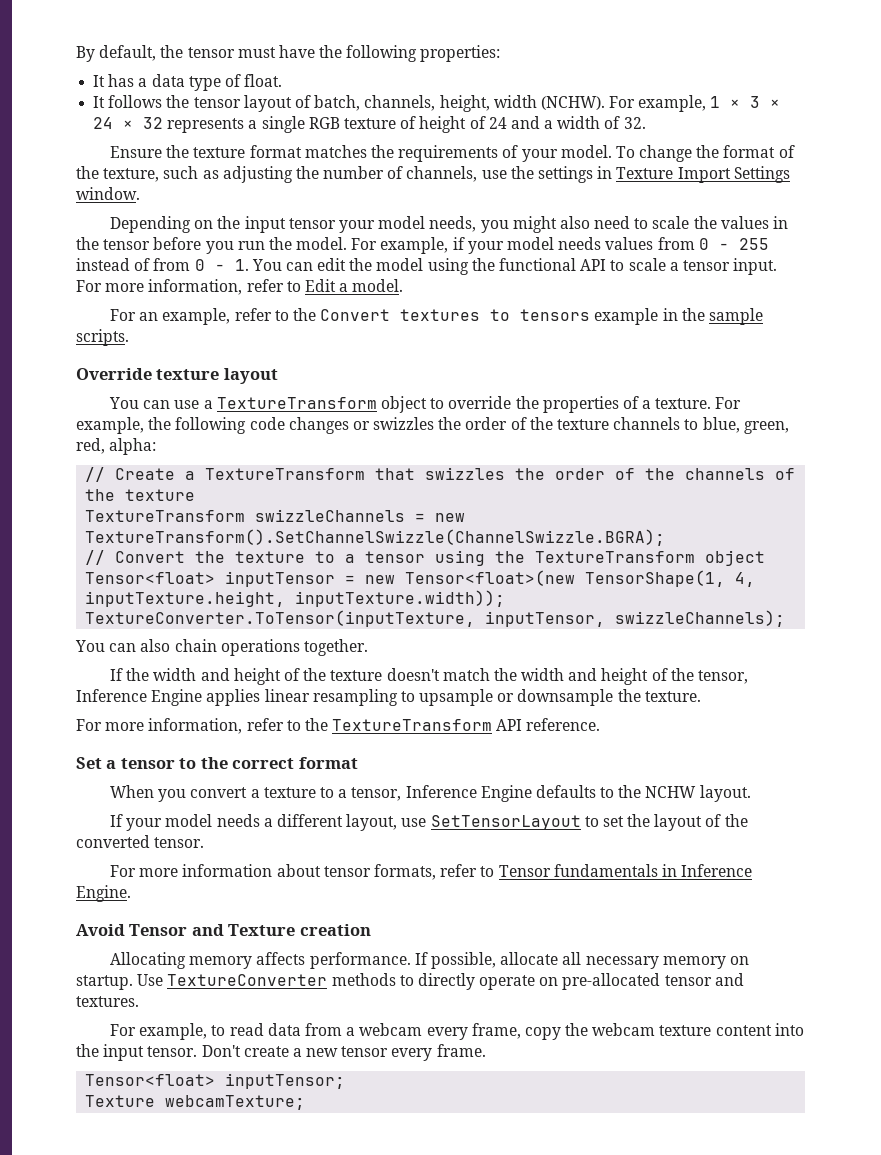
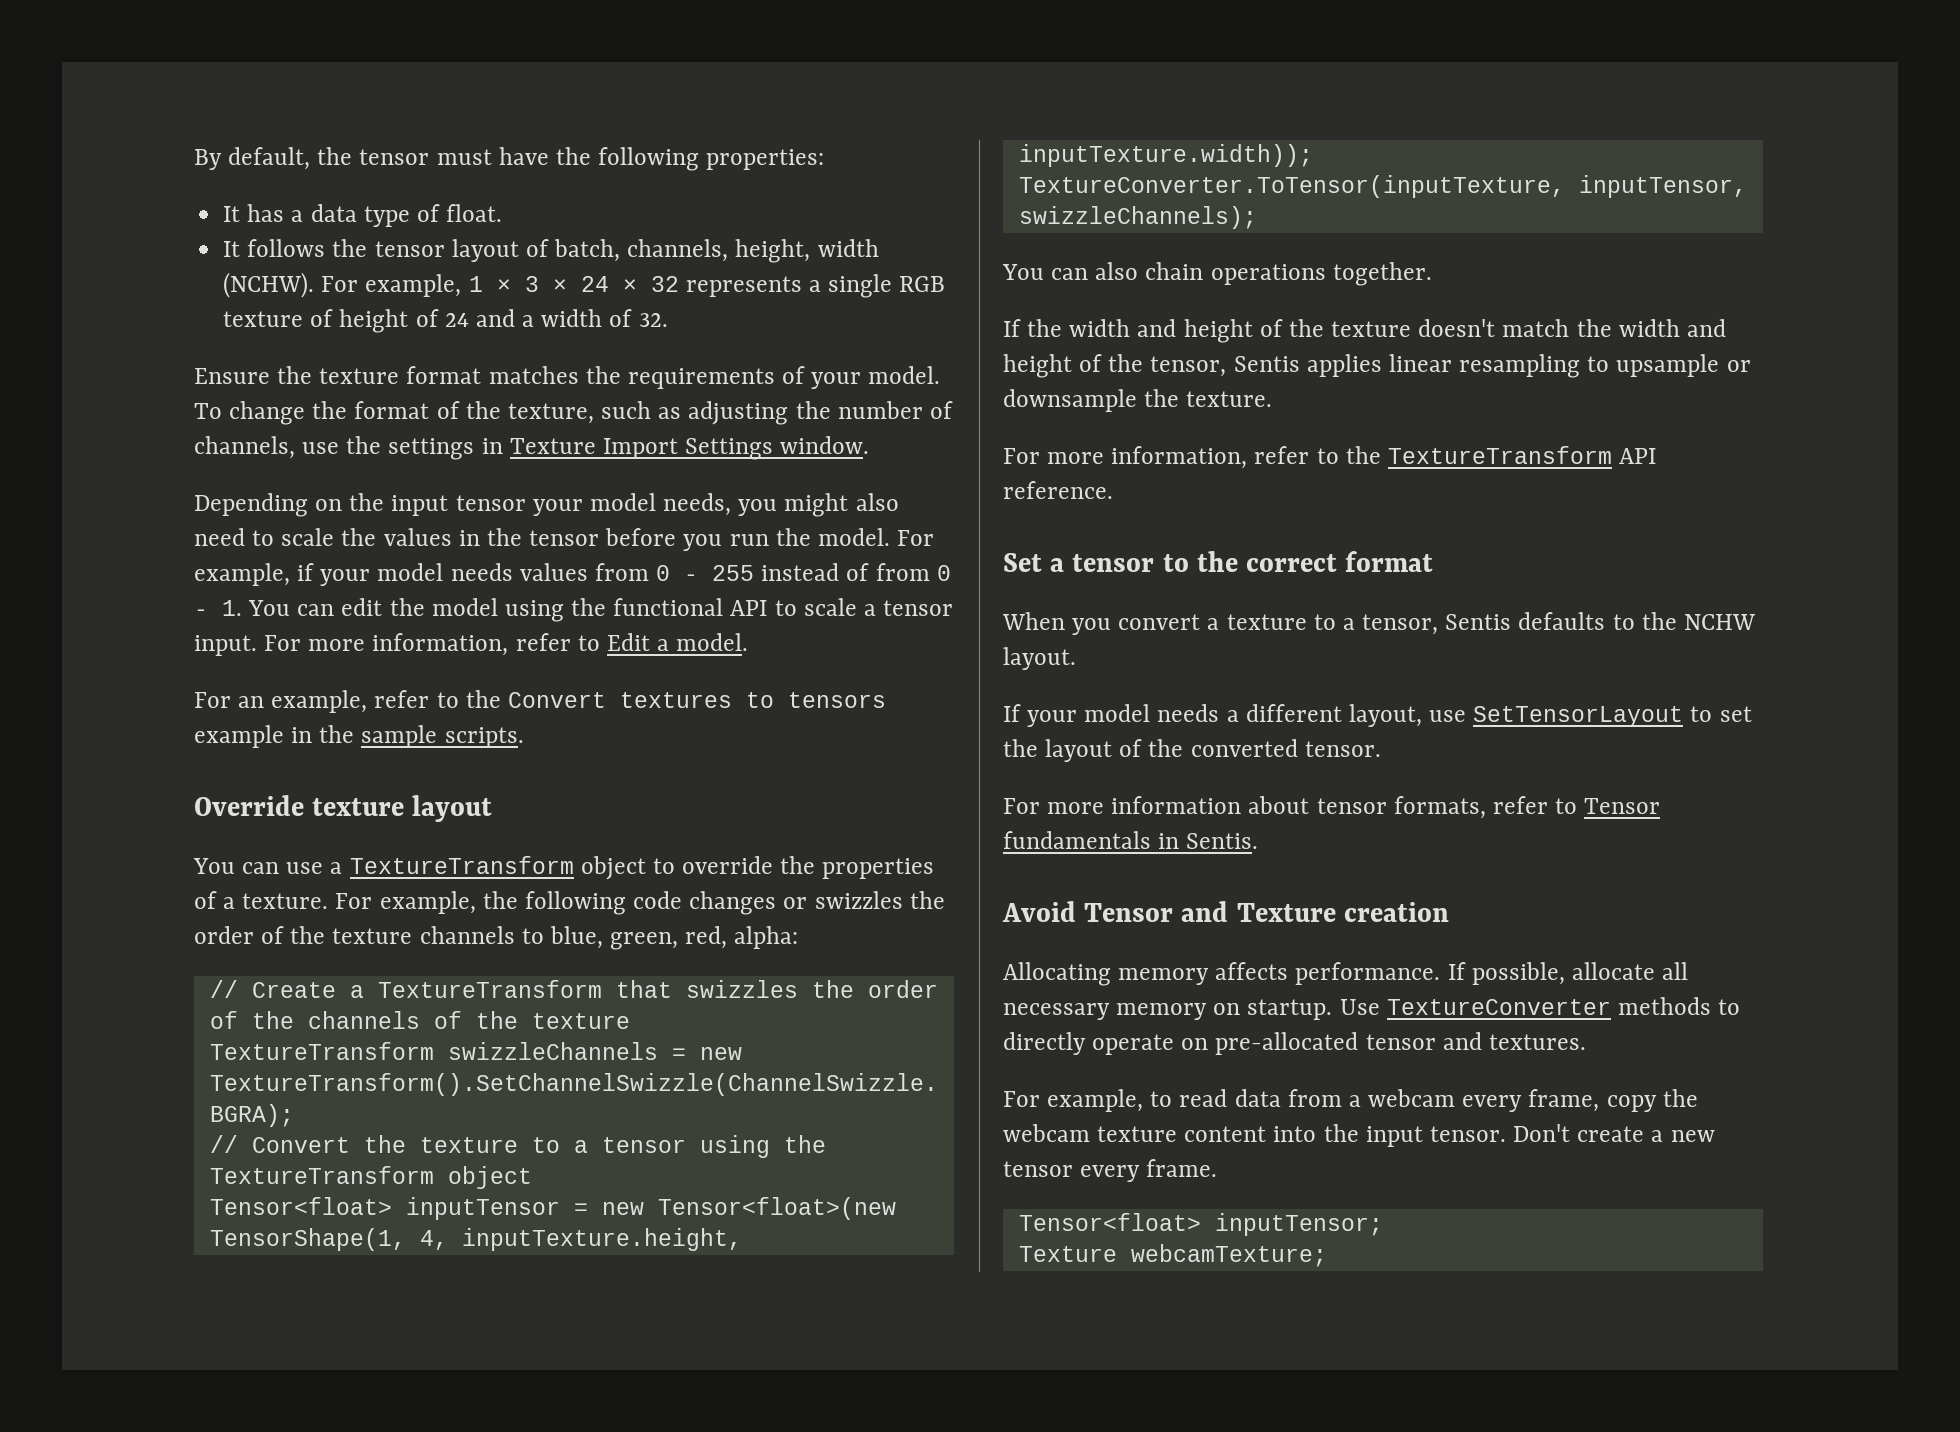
[76,689,203,706] Inference Engine -> [1233,356,1300,372] Sentis
[405,785,532,802] Inference Engine -> [1445,614,1512,630] Sentis
[681,864,753,877] [76,885,131,902] Inference Engine. -> [1186,833,1259,849] Sentis.

